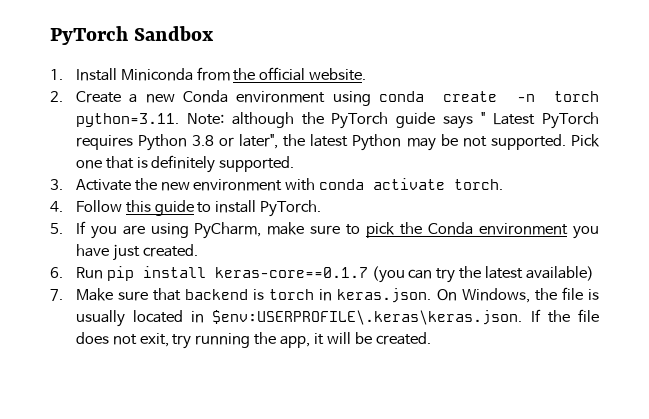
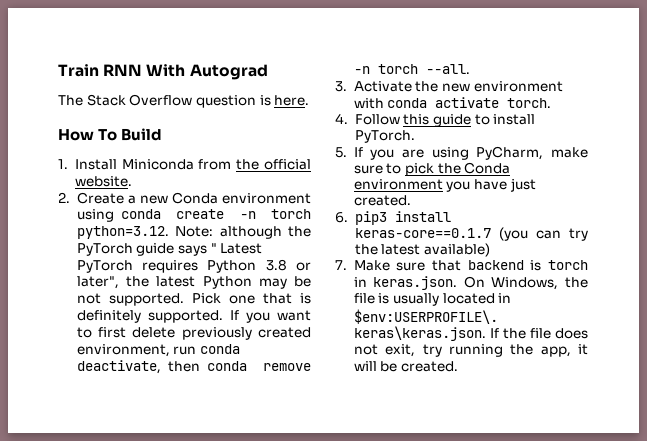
[50,26,215,45] PyTorch Sandbox -> [58,64,268,80] [58,94,310,108] [58,128,163,141] Train RNN With Autograd // The Stack Overflow question is here. // How To Build
[75,113,179,127] python=3.11. -> [76,226,169,239] python=3.12.
(295, 164) none -> [229,310,311,323] [76,327,311,340] [76,344,241,357] [76,360,311,374] [353,64,470,74] If you want to first delete previously created environment, run conda deactivate, then conda remove -n torch --all.
[75,266,134,281] Run pip -> [354,211,387,225] pip3

